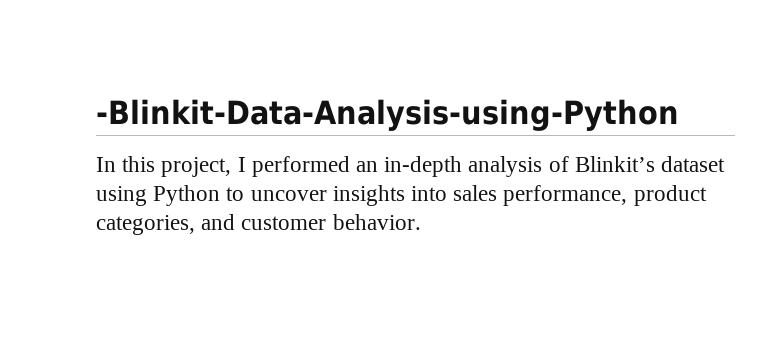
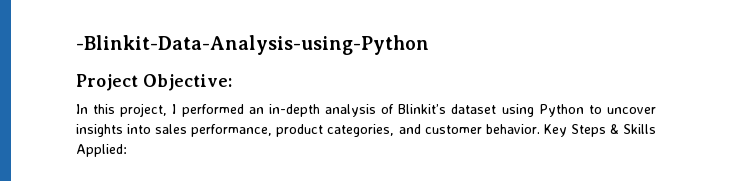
(679, 115) none -> [76,74,232,91] // Project Objective:
(421, 222) none -> [543,124,656,137] [76,144,127,157] Key Steps & Skills Applied:

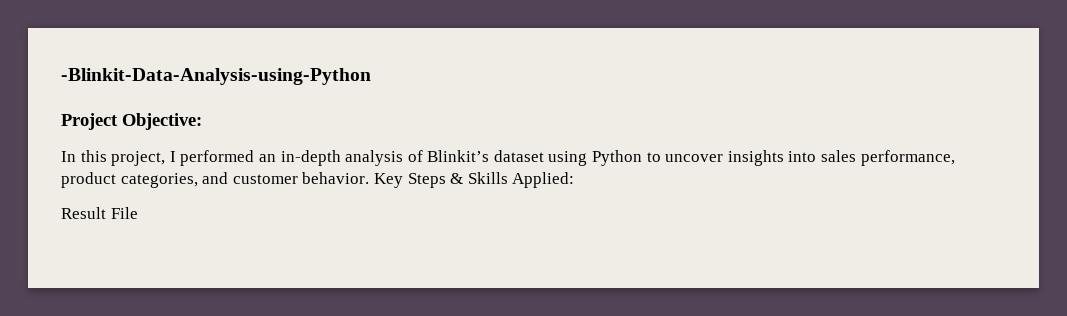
(127, 150) none -> [61,207,138,219] // Result File

